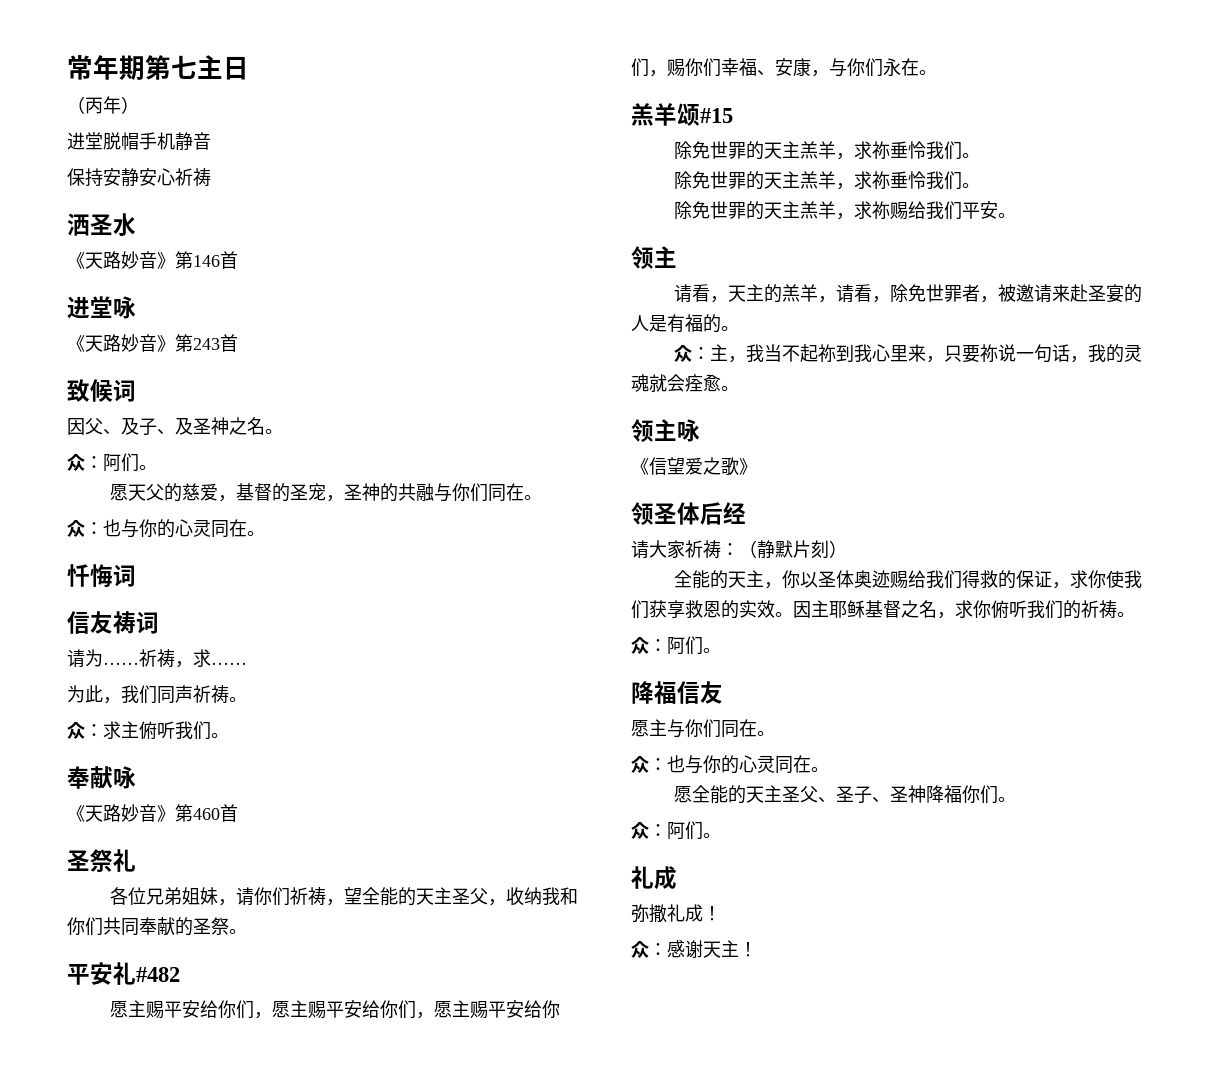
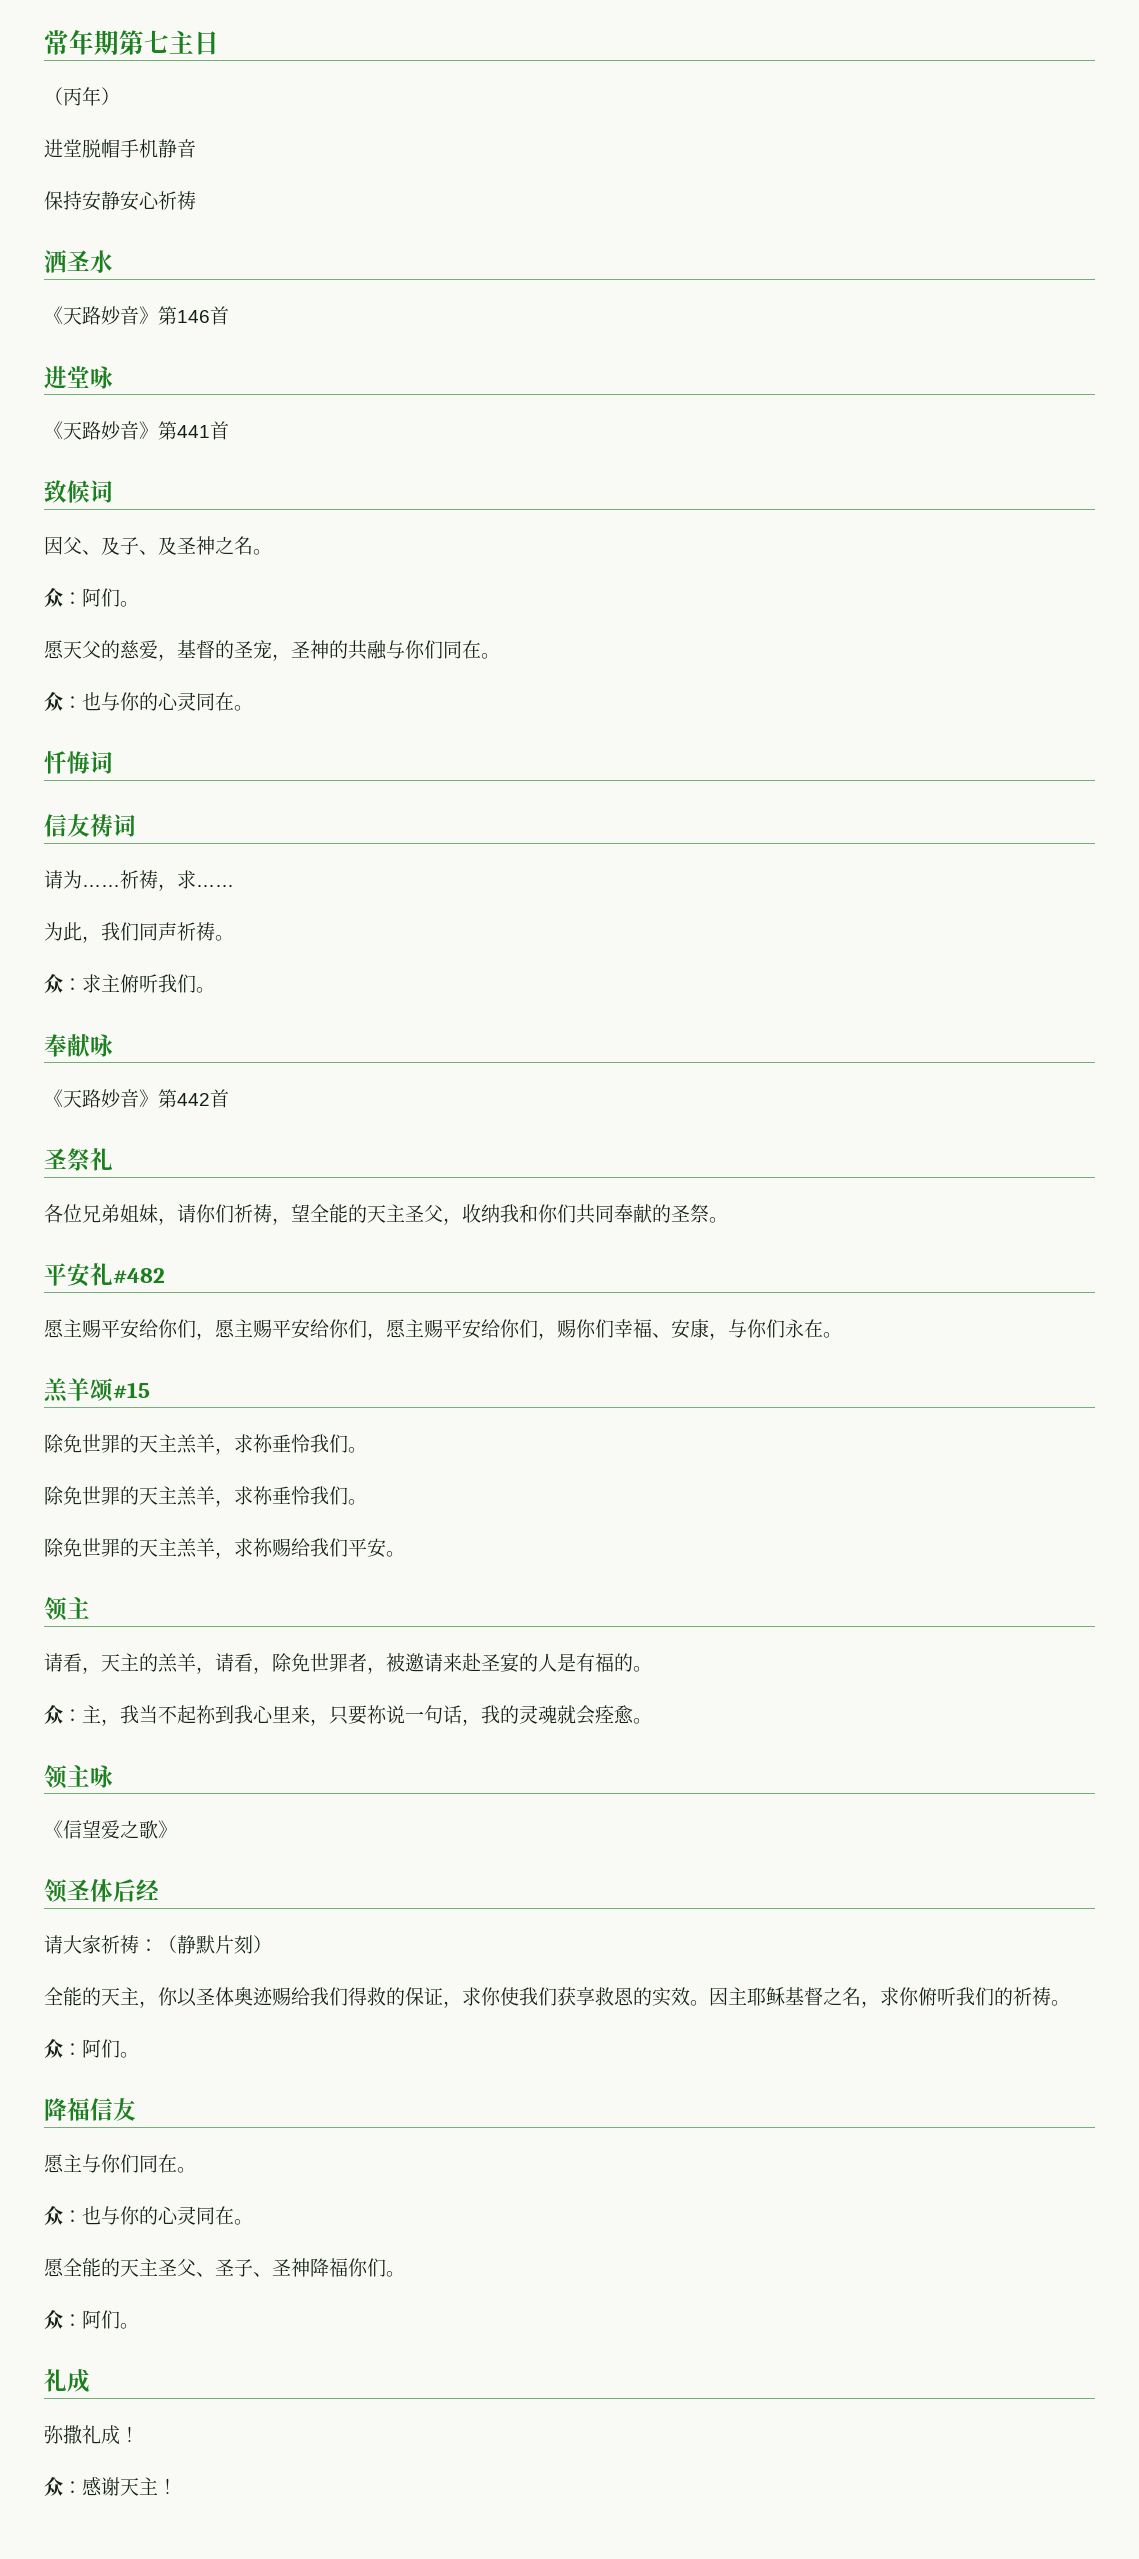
[193,338,220,350] 243 -> [177,425,210,438] 441
[193,808,220,820] 460 -> [177,1093,210,1106] 442

